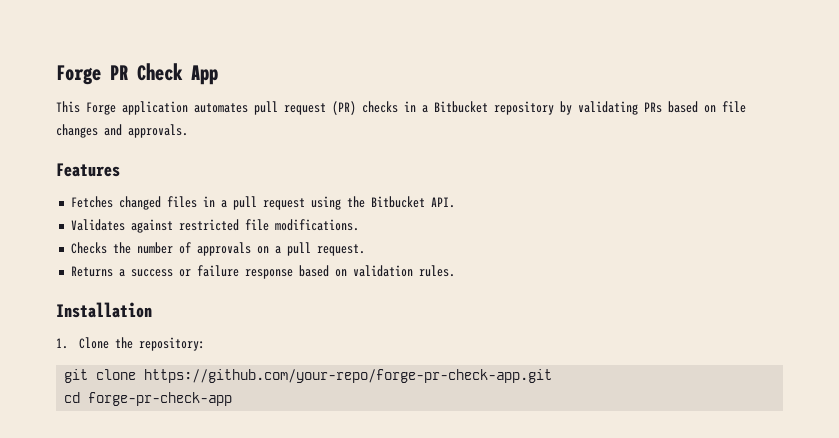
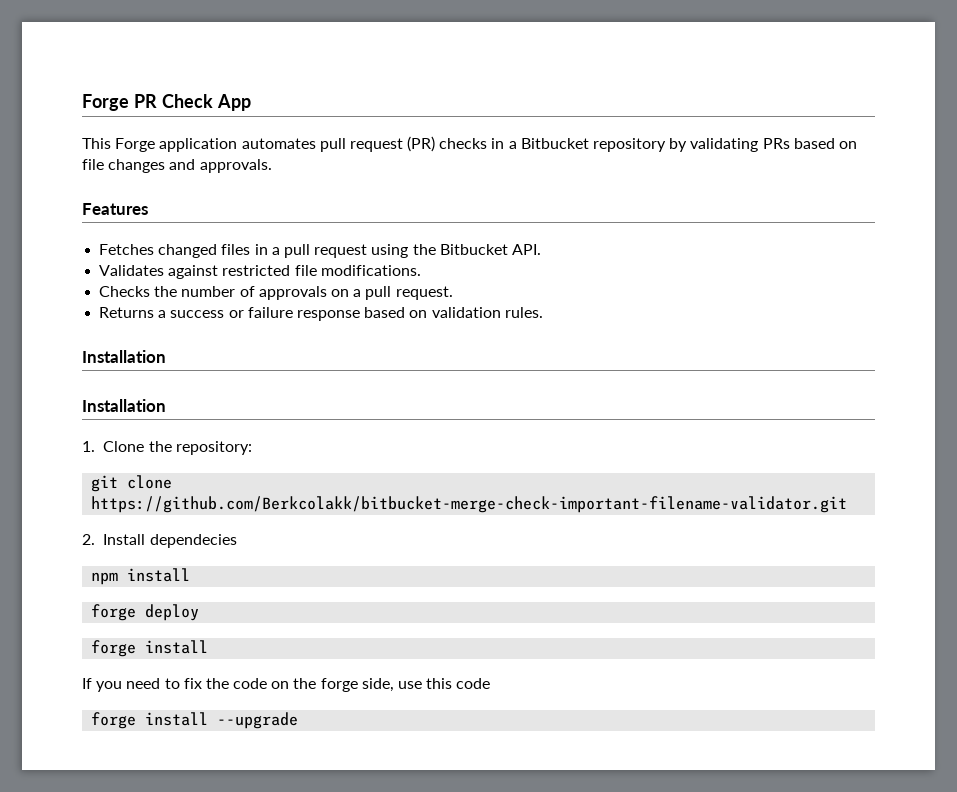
(152, 310) none -> [82,399,166,412] // Installation
[144,369,553,383] [64,392,233,406] https://github.com/your-repo/forge-pr-check-app.git // cd forge-pr-check-app -> [91,496,848,513] [82,534,237,548] [91,568,191,585] [91,604,200,621] [91,640,209,657] [82,678,491,692] [91,712,299,729] https://github.com/Berkcolakk/bitbucket-merge-check-important-filename-validator.git // 2. Install dependecies // npm install // forge deploy // forge install // If you need to fix the code on the forge side, use this code // forge install --upgrade

